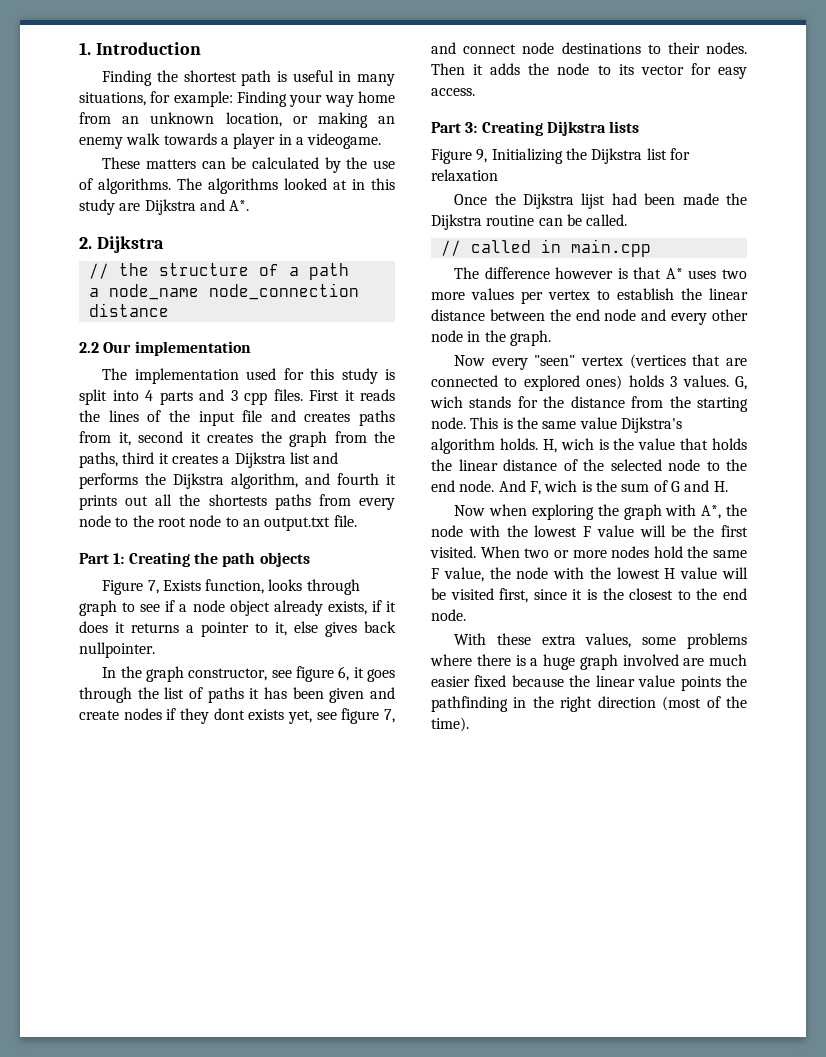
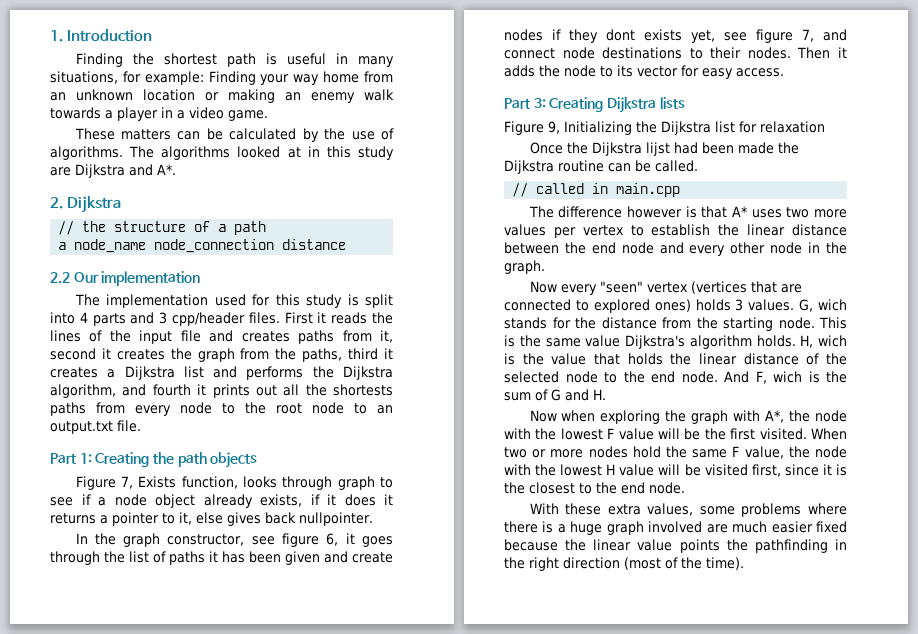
[225,112,282,127] location, -> [143,89,195,101] location
[307,133,382,149] videogame. -> [189,107,268,121] video game.
[244,392,267,405] cpp -> [172,312,246,326] cpp/header

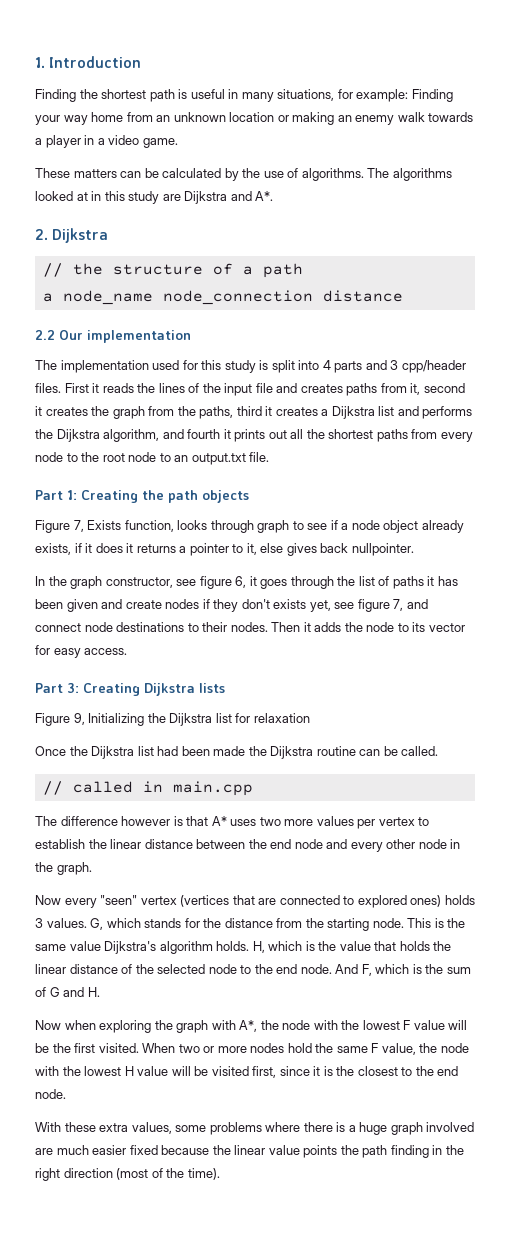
[333,384,393,396] shortests -> [328,429,374,439] shortest
[606,29,635,41] dont -> [241,599,270,609] don't
[645,142,670,156] lijst -> [137,746,154,756] list
[818,299,847,311] wich -> [106,918,141,928] which
[818,335,847,347] wich -> [268,941,303,951] which
[773,371,802,383] wich -> [375,964,410,974] which
[754,539,828,553] pathfinding -> [362,1145,429,1158] path finding

